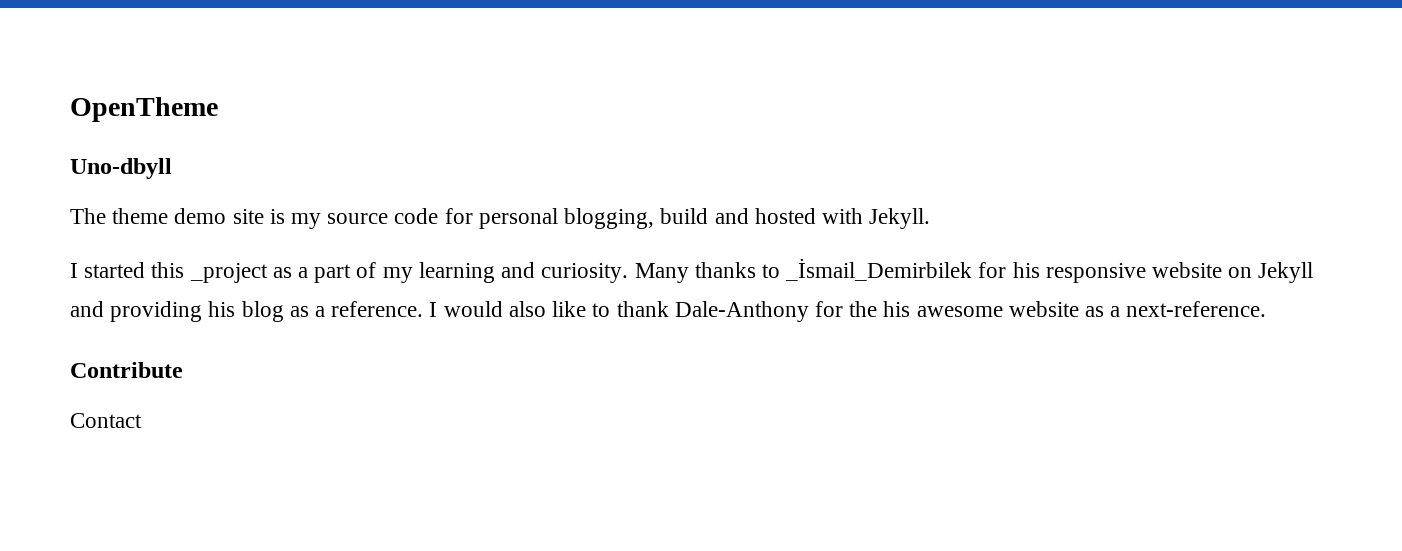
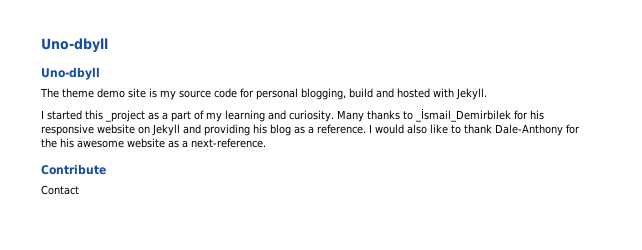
[70,97,218,122] OpenTheme -> [41,38,108,53] Uno-dbyll

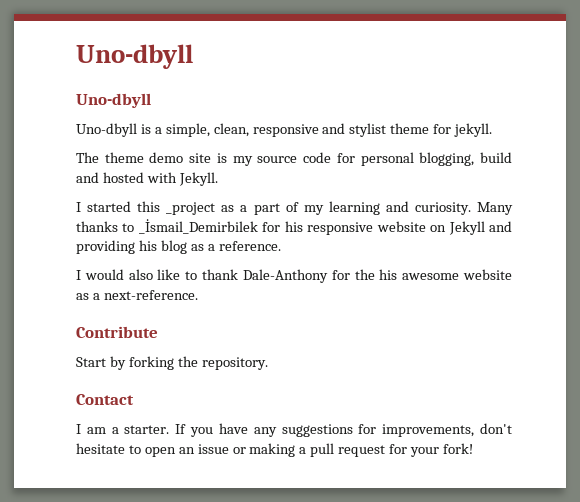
[41,38,108,53] [41,67,100,80] Uno-dbyll // Uno-dbyll -> [76,44,193,69] [76,93,151,108] [76,123,493,137] Uno-dbyll // Uno-dbyll // Uno-dbyll is a simple, clean, responsive and stylist theme for jekyll.
(366, 129) none -> (281, 246) //
[41,185,79,195] Contact -> [76,356,268,370] [76,394,134,405] [76,423,512,437] [76,443,473,457] Start by forking the repository. // Contact // I am a starter. If you have any suggestions for improvements, don't hesitate to open an issue or making a pull request for your fork!

